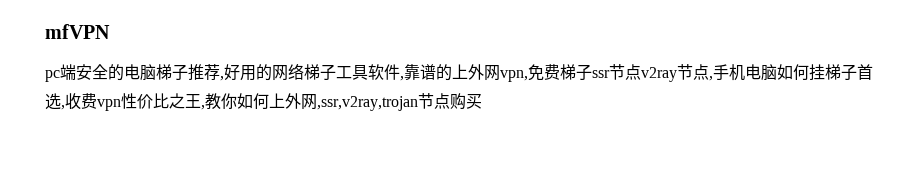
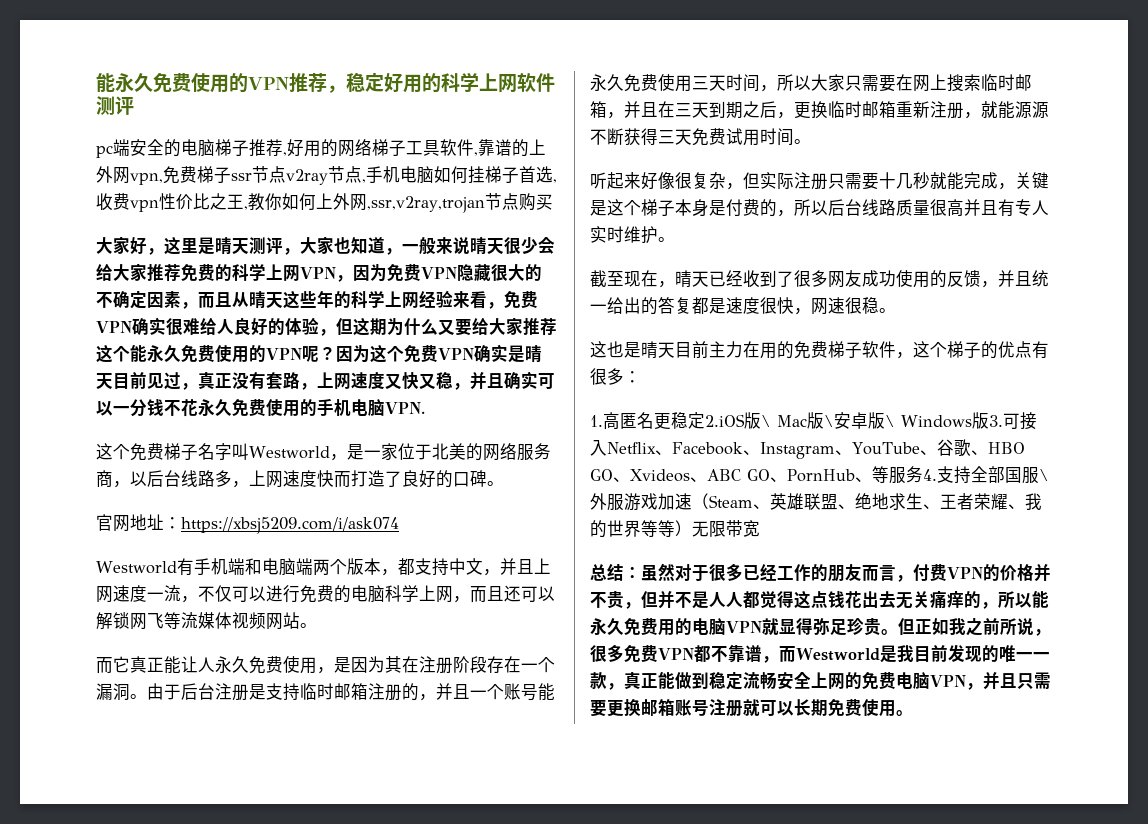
[45,24,110,39] mfVPN -> [96,72,555,93] [96,96,134,115] 能永久免费使用的VPN推荐，稳定好用的科学上网软件测评
(482, 101) none -> [96,236,555,255] [96,263,542,282] [96,290,538,309] [96,317,557,336] [96,344,542,363] [96,371,555,390] [96,398,425,417] [96,443,551,461] [96,470,504,488] [96,514,399,534] [96,558,551,576] [96,585,555,603] [96,612,317,630] [96,656,555,674] [96,683,555,701] [590,74,1032,92] [590,101,1049,119] [590,128,811,146] [590,172,1049,190] [590,199,1049,217] [590,226,675,244] [590,270,1049,288] [590,297,896,315] [590,341,1049,359] [590,368,641,385] [590,412,1037,430] [590,439,1025,459] [590,466,1049,484] [590,493,1042,511] [590,520,760,538] [590,563,1051,582] [590,590,1049,609] [590,618,1051,636] [590,644,1050,663] [590,671,1051,690] [590,699,913,717] // 大家好，这里是晴天测评，大家也知道，一般来说晴天很少会给大家推荐免费的科学上网VPN，因为免费VPN隐藏很大的不确定因素，而且从晴天这些年的科学上网经验来看，免费VPN确实很难给人良好的体验，但这期为什么又要给大家推荐这个能永久免费使用的VPN呢？因为这个免费VPN确实是晴天目前见过，真正没有套路，上网速度又快又稳，并且确实可以一分钱不花永久免费使用的手机电脑VPN. // 这个免费梯子名字叫Westworld，是一家位于北美的网络服务商，以后台线路多，上网速度快而打造了良好的口碑。 // 官网地址：https://xbsj5209.com/i/ask074 // Westworld有手机端和电脑端两个版本，都支持中文，并且上网速度一流，不仅可以进行免费的电脑科学上网，而且还可以解锁网飞等流媒体视频网站。 // 而它真正能让人永久免费使用，是因为其在注册阶段存在一个漏洞。由于后台注册是支持临时邮箱注册的，并且一个账号能永久免费使用三天时间，所以大家只需要在网上搜索临时邮箱，并且在三天到期之后，更换临时邮箱重新注册，就能源源不断获得三天免费试用时间。 // 听起来好像很复杂，但实际注册只需要十几秒就能完成，关键是这个梯子本身是付费的，所以后台线路质量很高并且有专人实时维护。 // 截至现在，晴天已经收到了很多网友成功使用的反馈，并且统一给出的答复都是速度很快，网速很稳。 // 这也是晴天目前主力在用的免费梯子软件，这个梯子的优点有很多： // 1.高匿名更稳定2.iOS版\ Mac版\安卓版\ Windows版3.可接入Netflix、Facebook、Instagram、YouTube、谷歌、HBO GO、Xvideos、ABC GO、PornHub、等服务4.支持全部国服\外服游戏加速（Steam、英雄联盟、绝地求生、王者荣耀、我的世界等等）无限带宽 // 总结：虽然对于很多已经工作的朋友而言，付费VPN的价格并不贵，但并不是人人都觉得这点钱花出去无关痛痒的，所以能永久免费用的电脑VPN就显得弥足珍贵。但正如我之前所说，很多免费VPN都不靠谱，而Westworld是我目前发现的唯一一款，真正能做到稳定流畅安全上网的免费电脑VPN，并且只需要更换邮箱账号注册就可以长期免费使用。

